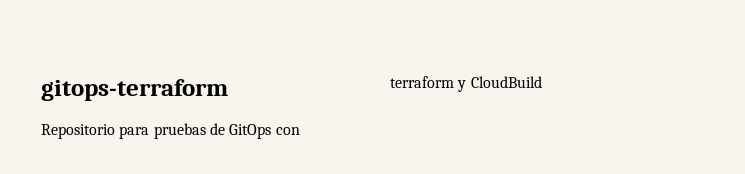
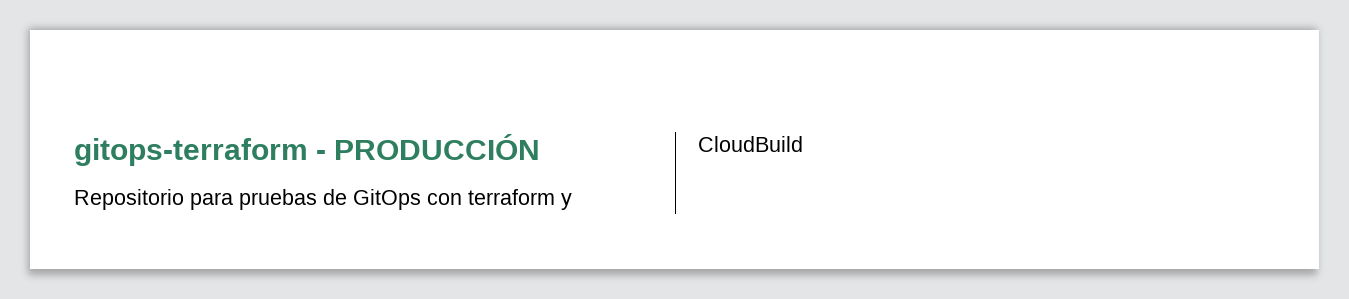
(228, 90) none -> [316,134,541,160] - PRODUCCIÓN

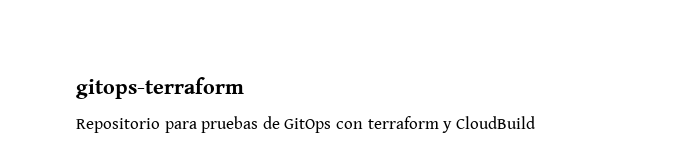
[316,134,541,160] - PRODUCCIÓN -> (244, 88) none

